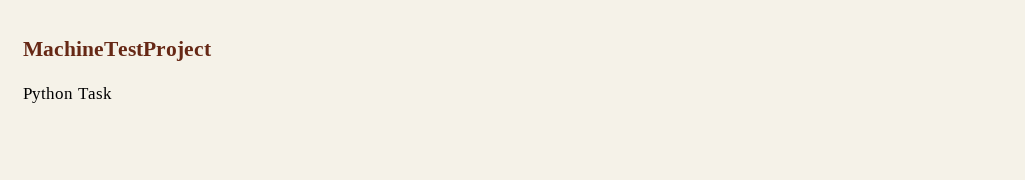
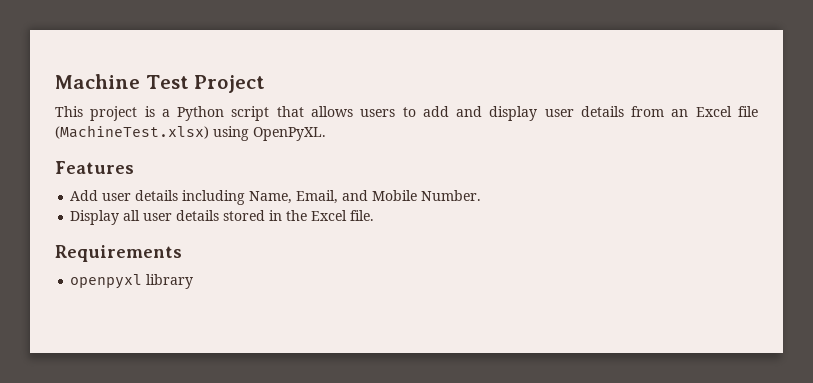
[23,41,212,61] [23,87,112,103] MachineTestProject // Python Task -> [55,74,266,93] [55,106,759,121] [55,125,326,141] [55,161,134,174] [70,190,482,205] [70,210,375,225] [55,245,182,262] [70,274,194,289] Machine Test Project // This project is a Python script that allows users to add and display user details from an Excel file (MachineTest.xlsx) using OpenPyXL. // Features // Add user details including Name, Email, and Mobile Number. // Display all user details stored in the Excel file. // Requirements // openpyxl library

